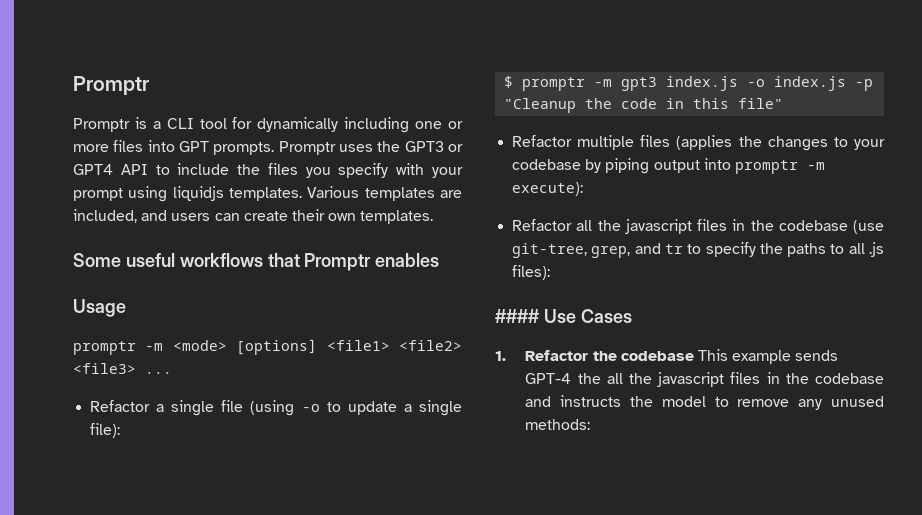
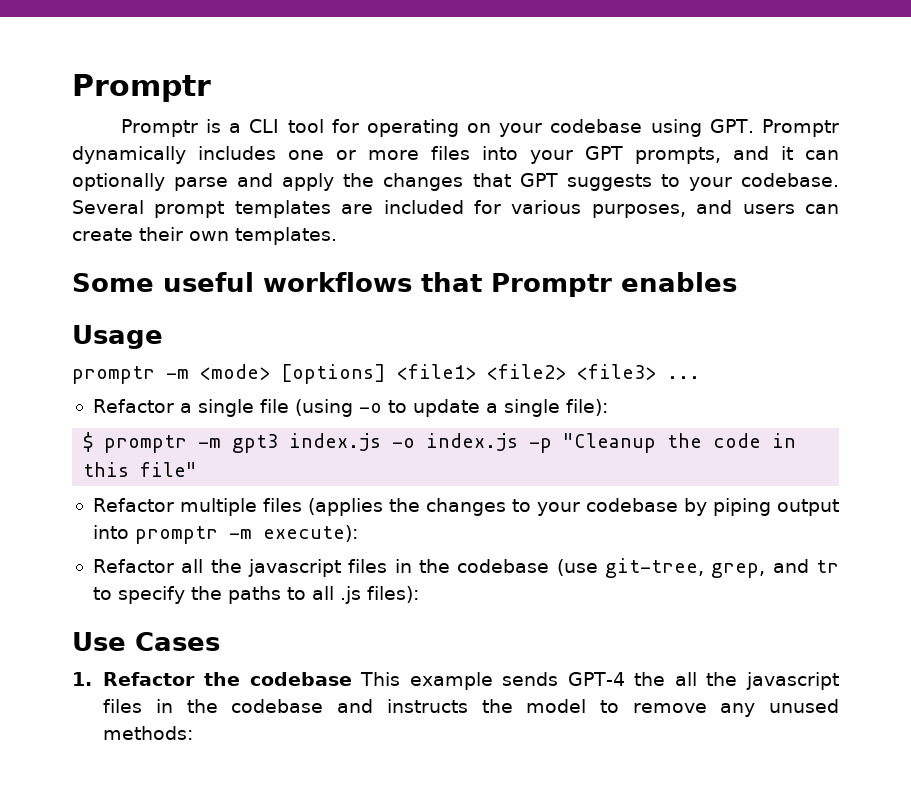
[257,117,410,133] dynamically including -> [366,119,839,137] [72,146,276,164] operating on your codebase using GPT. Promptr dynamically includes
[179,141,463,155] [73,163,463,178] [73,186,462,202] [73,209,137,223] GPT prompts. Promptr uses the GPT3 or GPT4 API to include the files you specify with your prompt using liquidjs templates. Various templates are included, -> [530,146,839,164] [72,173,839,191] [72,200,686,218] your GPT prompts, and it can optionally parse and apply the changes that GPT suggests to your codebase. Several prompt templates are included for various purposes,
[495,309,540,323] #### -> (419, 594) none

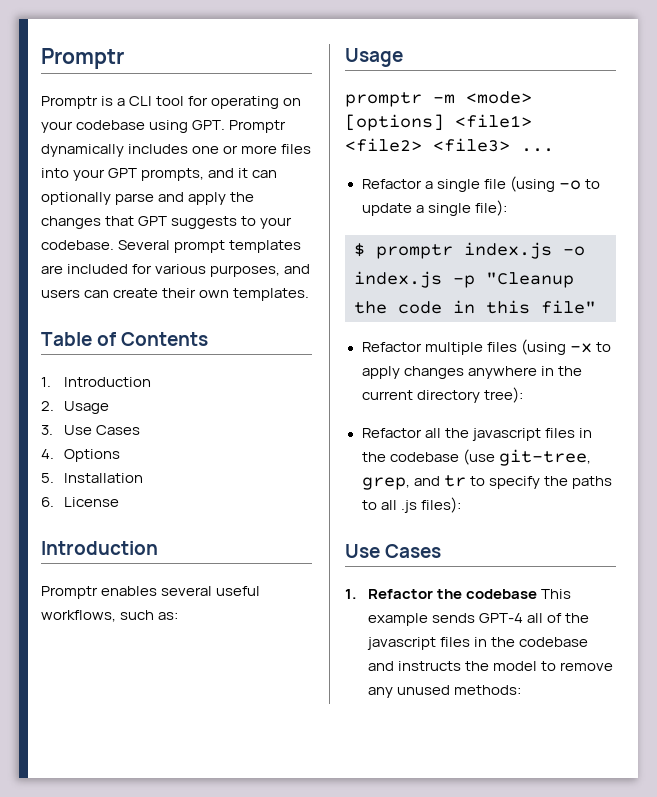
[72,272,737,297] Some useful workflows that Promptr enables -> [41,332,209,346] [41,377,151,387] [41,401,109,414] [41,425,140,435] [41,449,120,462] [41,473,143,483] [41,497,119,507] [41,541,158,555] [41,586,261,599] [41,610,179,622] Table of Contents // 1. Introduction // 2. Usage // 3. Use Cases // 4. Options // 5. Installation // 6. License // Introduction // Promptr enables several useful workflows, such as:
[198,434,279,453] -m gpt3 -> (453, 251) none
[307,498,839,516] [92,525,358,544] (applies the changes to your codebase by piping output into promptr -m execute): -> [520,339,611,355] [361,366,582,379] [361,387,523,403] (using -x to apply changes anywhere in the current directory tree):
[634,672,697,686] the all -> [527,613,563,623] all of

